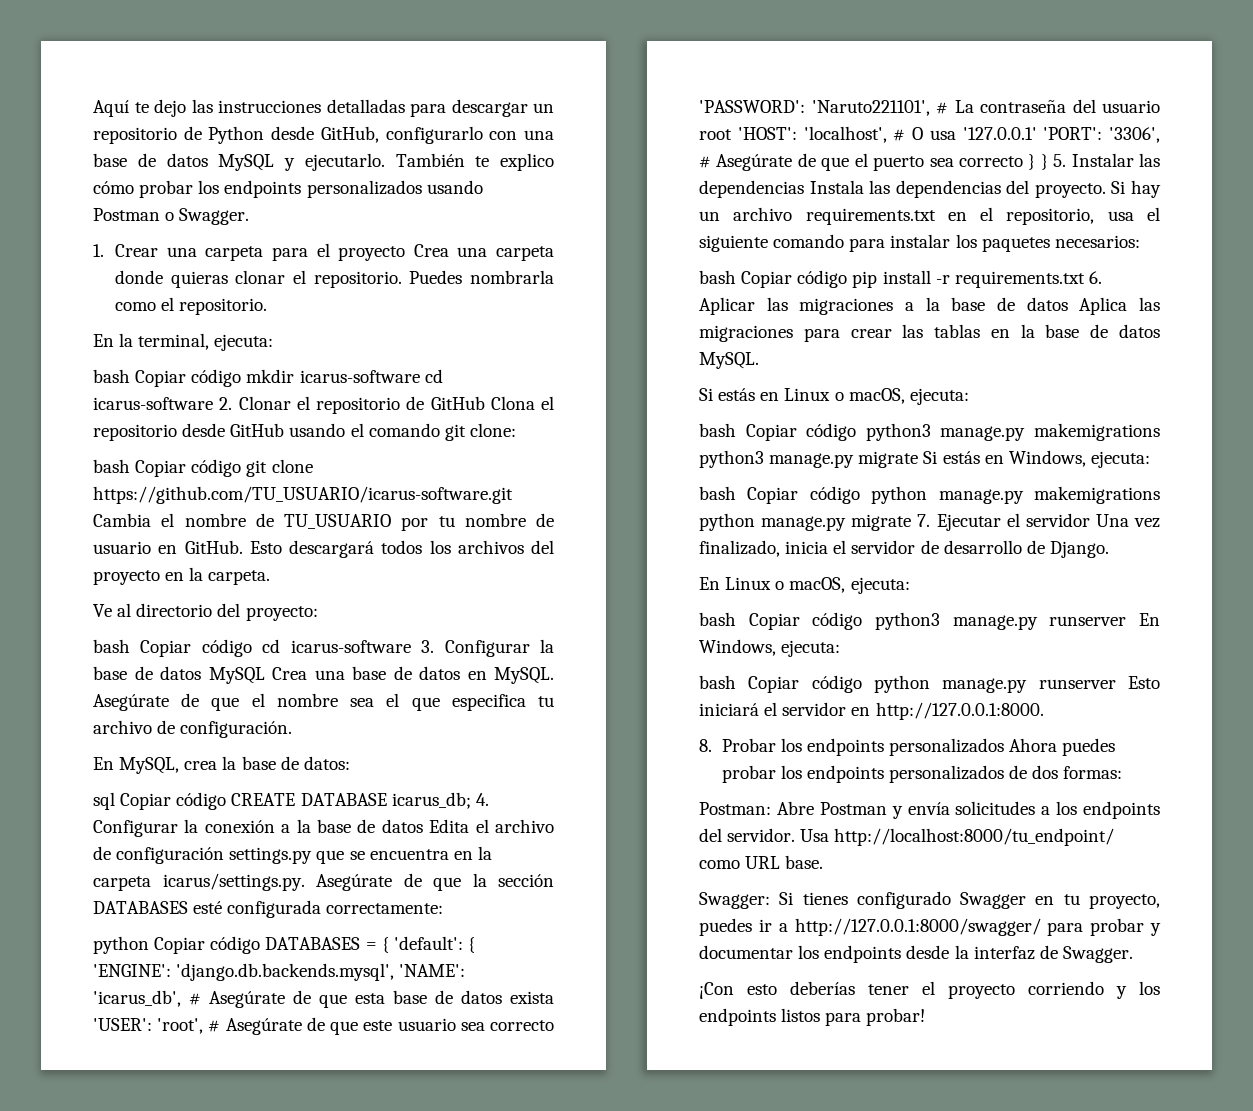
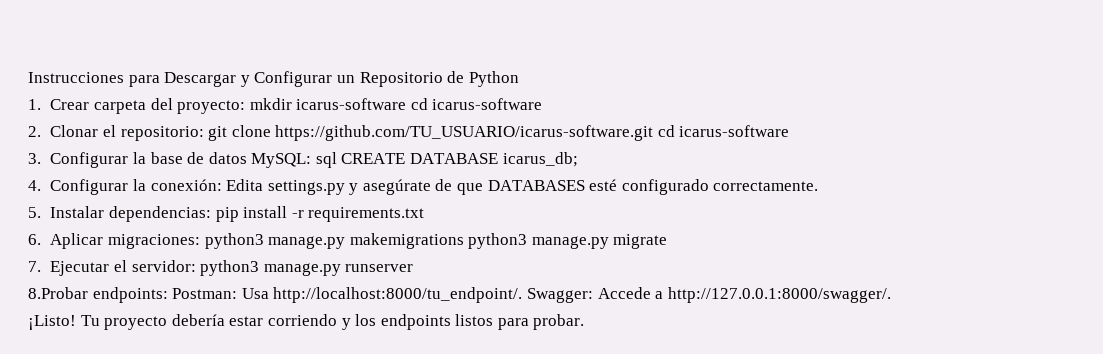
[93,99,554,117] [93,126,554,144] [93,153,554,171] [93,180,483,198] [93,208,250,225] [93,243,554,261] [115,270,554,288] [115,297,268,315] [93,333,274,351] [93,369,242,387] Aquí te dejo las instrucciones detalladas para descargar un repositorio de Python desde GitHub, configurarlo con una base de datos MySQL y ejecutarlo. También te explico cómo probar los endpoints personalizados usando Postman o Swagger. // 1. Crear una carpeta para el proyecto Crea una carpeta donde quieras clonar el repositorio. Puedes nombrarla como el repositorio. // En la terminal, ejecuta: // bash Copiar código -> [28,71,519,87] [28,98,246,114] Instrucciones para Descargar y Configurar un Repositorio de Python // 1. Crear carpeta del proyecto:
(213, 403) none -> (543, 104) //
[316,396,554,414] [93,423,516,441] [93,459,313,477] [93,486,513,504] [93,513,554,531] [93,540,554,558] [93,567,271,585] [93,603,318,621] [93,639,411,657] repositorio de GitHub Clona el repositorio desde GitHub usando el comando git clone: // bash Copiar código git clone https://github.com/TU_USUARIO/icarus-software.git Cambia el nombre de TU_USUARIO por tu nombre de usuario en GitHub. Esto descargará todos los archivos del proyecto en la carpeta. // Ve al directorio del proyecto: // bash Copiar código cd icarus-software -> [120,125,790,141] repositorio: git clone https://github.com/TU_USUARIO/icarus-software.git cd icarus-software //
[208,666,554,684] [93,693,554,711] [93,720,293,738] [93,756,350,774] [93,792,227,810] MySQL Crea una base de datos en MySQL. Asegúrate de que el nombre sea el que especifica tu archivo de configuración. // En MySQL, crea la base de datos: // sql Copiar código -> [251,152,337,168] MySQL: sql
(471, 800) none -> (578, 159) //
[204,819,554,833] [93,846,492,864] [93,873,554,891] [93,900,444,918] [93,936,475,954] [93,963,466,981] [93,990,554,1008] [93,1017,554,1035] [699,99,1160,116] [699,126,1160,143] [699,153,1160,171] [699,180,1161,198] [699,207,1160,225] [699,234,1140,252] [699,270,848,288] conexión a la base de datos Edita el archivo de configuración settings.py que se encuentra en la carpeta icarus/settings.py. Asegúrate de que la sección DATABASES esté configurada correctamente: // python Copiar código DATABASES = { 'default': { 'ENGINE': 'django.db.backends.mysql', 'NAME': 'icarus_db', # Asegúrate de que esta base de datos exista 'USER': 'root', # Asegúrate de que este usuario sea correcto 'PASSWORD': 'Naruto221101', # La contraseña del usuario root 'HOST': 'localhost', # O usa '127.0.0.1' 'PORT': '3306', # Asegúrate de que el puerto sea correcto } } 5. Instalar las dependencias Instala las dependencias del proyecto. Si hay un archivo requirements.txt en el repositorio, usa el siguiente comando para instalar los paquetes necesarios: // bash Copiar código -> [150,179,819,195] [28,206,211,222] conexión: Edita settings.py y asegúrate de que DATABASES esté configurado correctamente. // 5. Instalar dependencias:
(1085, 279) none -> (425, 214) //
[766,297,1160,315] [699,324,1160,342] [699,352,759,369] [699,388,969,405] [699,423,857,441] las migraciones a la base de datos Aplica las migraciones para crear las tablas en la base de datos MySQL. // Si estás en Linux o macOS, ejecuta: // bash Copiar código -> [107,234,200,249] migraciones:
[923,450,1150,468] [699,486,1160,504] [699,513,1160,531] [699,540,1109,558] [699,577,910,594] [699,612,1160,630] [699,639,841,657] [699,675,1160,693] [699,702,1044,720] [699,738,1116,756] [721,765,1123,783] [699,801,1160,819] [699,828,1115,846] [699,855,824,869] [699,891,1160,909] [699,918,1161,936] [699,945,1133,963] [699,981,1015,999] Si estás en Windows, ejecuta: // bash Copiar código python manage.py makemigrations python manage.py migrate 7. Ejecutar el servidor Una vez finalizado, inicia el servidor de desarrollo de Django. // En Linux o macOS, ejecuta: // bash Copiar código python3 manage.py runserver En Windows, ejecuta: // bash Copiar código python manage.py runserver Esto iniciará el servidor en http://127.0.0.1:8000. // 8. Probar los endpoints personalizados Ahora puedes probar los endpoints personalizados de dos formas: // Postman: Abre Postman y envía solicitudes a los endpoints del servidor. Usa http://localhost:8000/tu_endpoint/ como URL base. // Swagger: Si tienes configurado Swagger en tu proyecto, puedes ir a http://127.0.0.1:8000/swagger/ para probar y documentar los endpoints desde la interfaz de Swagger. // ¡Con esto deberías tener el proyecto -> [28,260,414,276] [28,287,891,303] [28,314,264,330] // 7. Ejecutar el servidor: python3 manage.py runserver // 8.Probar endpoints: Postman: Usa http://localhost:8000/tu_endpoint/. Swagger: Accede a http://127.0.0.1:8000/swagger/. // ¡Listo! Tu proyecto debería estar
[866,1008,926,1026] probar! -> [533,314,585,330] probar.

